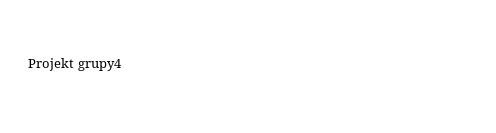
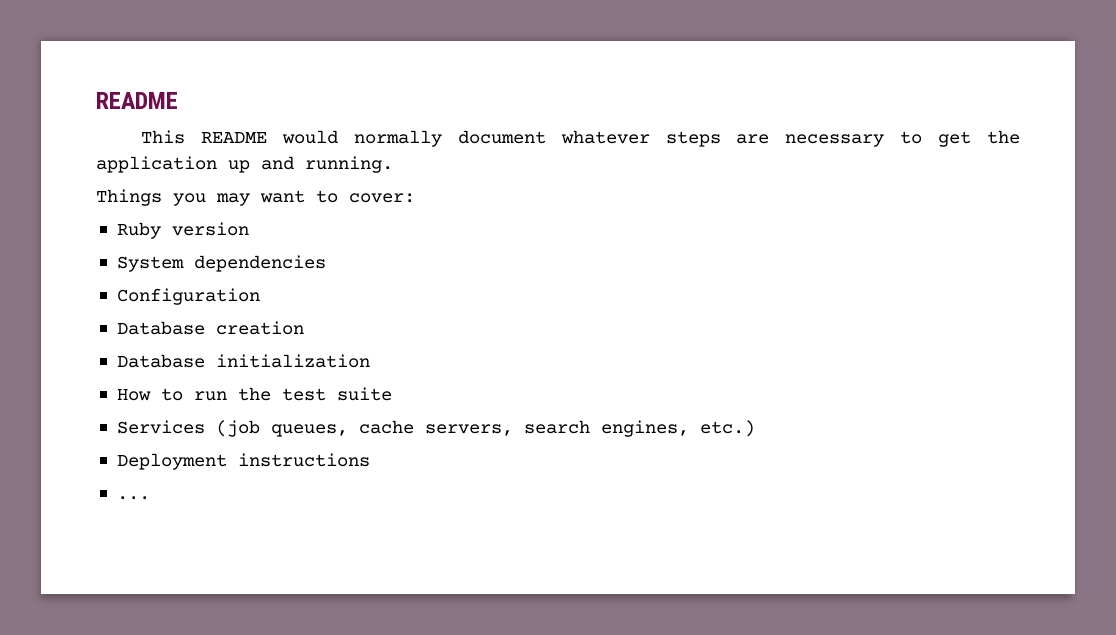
[28,58,122,71] Projekt grupy4 -> [96,92,178,109] [141,130,1021,147] [96,156,393,173] [96,189,415,206] [116,222,249,239] [116,255,326,272] [116,288,260,305] [116,321,304,335] [116,354,370,368] [116,387,392,401] [116,420,755,437] [116,453,370,470] [116,496,150,500] README // This README would normally document whatever steps are necessary to get the application up and running. // Things you may want to cover: // Ruby version // System dependencies // Configuration // Database creation // Database initialization // How to run the test suite // Services (job queues, cache servers, search engines, etc.) // Deployment instructions // ...

